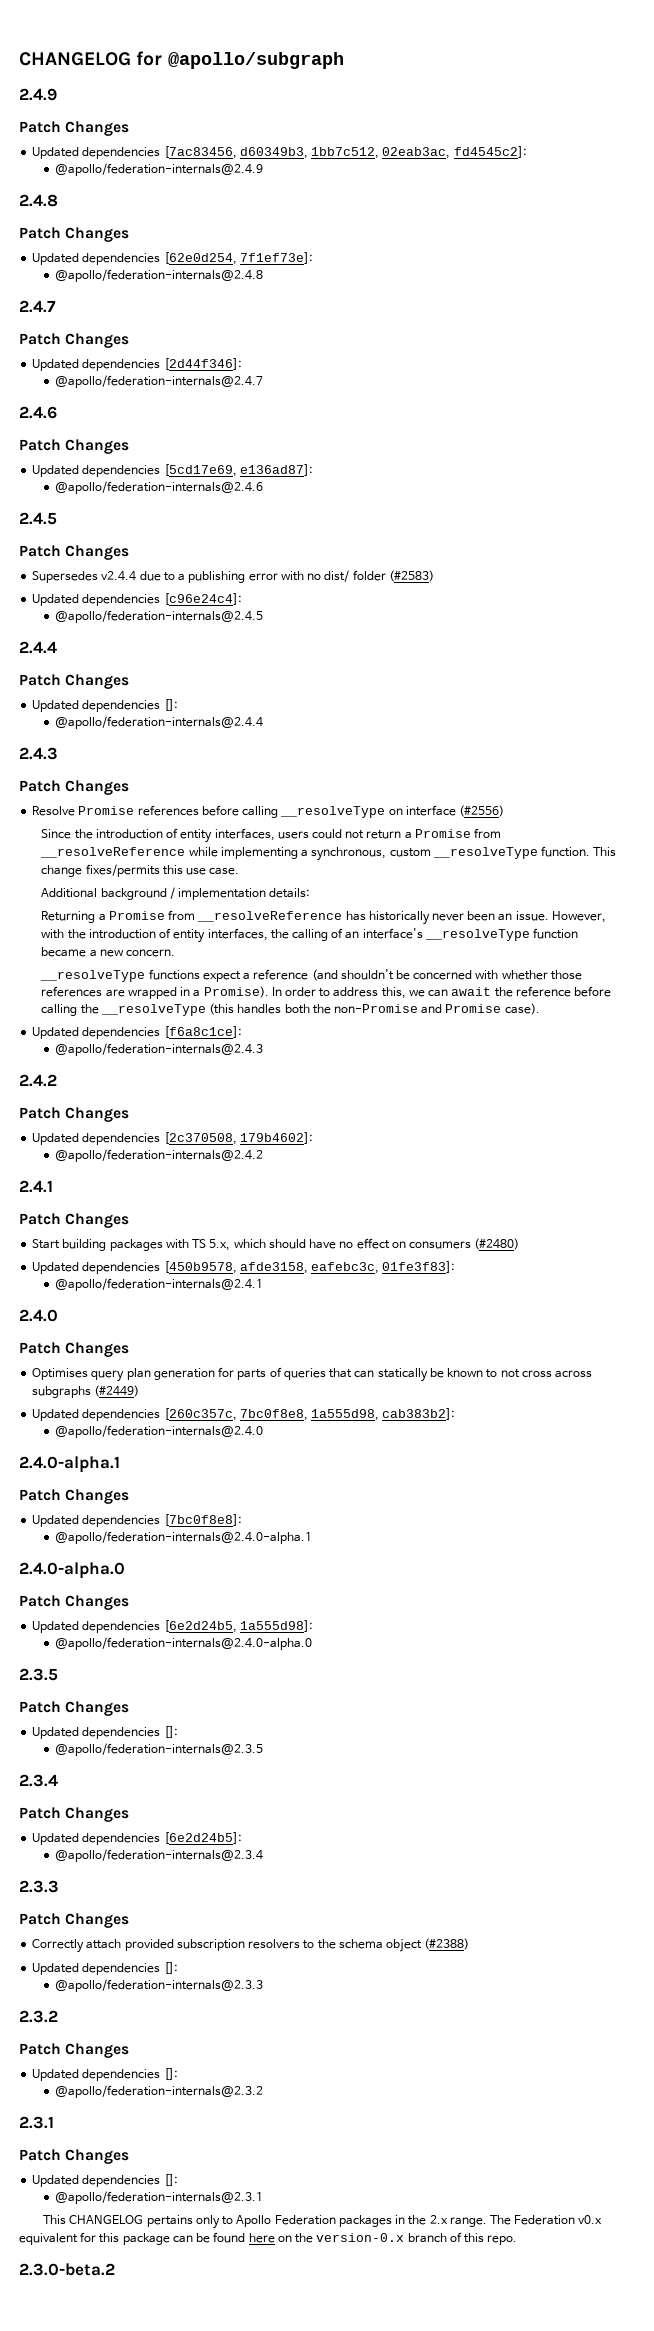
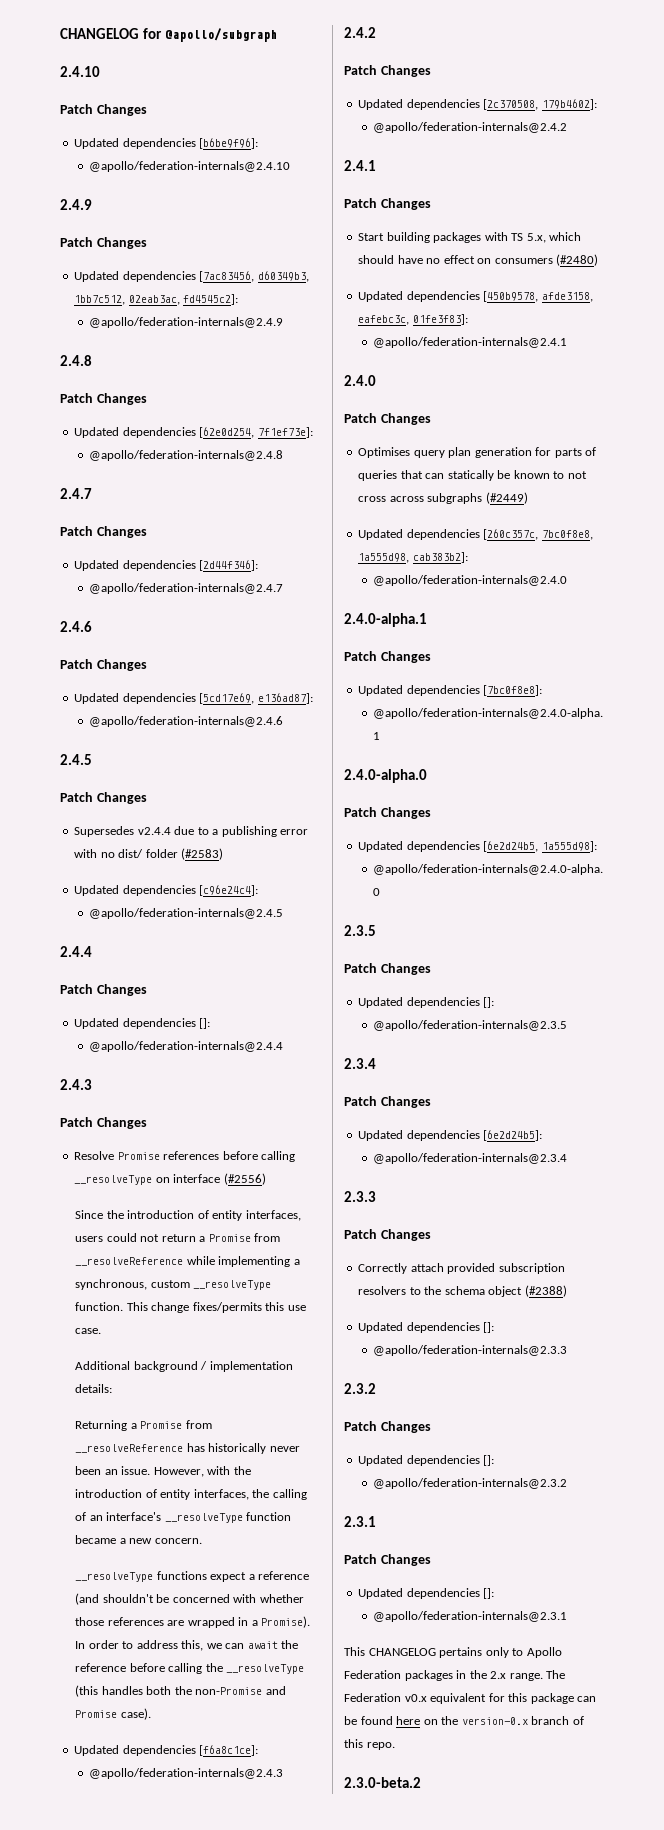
(344, 60) none -> [60,66,100,77] [60,104,147,116] [74,138,259,149] [89,161,291,172] // 2.4.10 // Patch Changes // Updated dependencies [b6be9f96]: // @apollo/federation-internals@2.4.10

